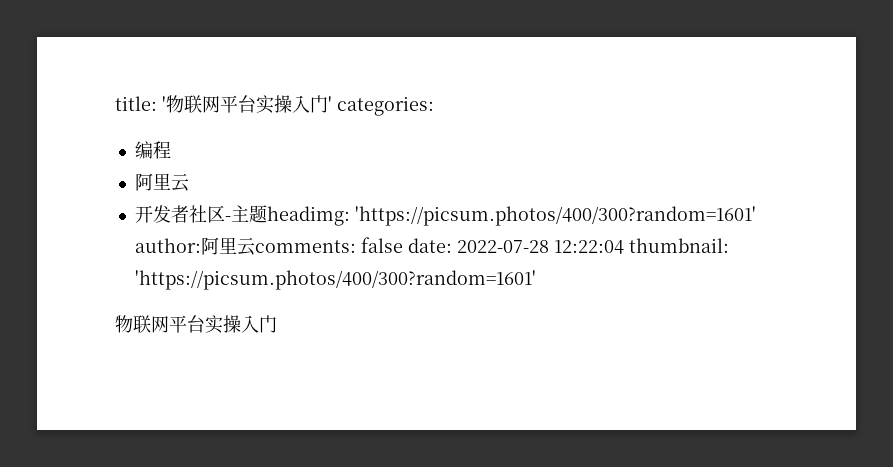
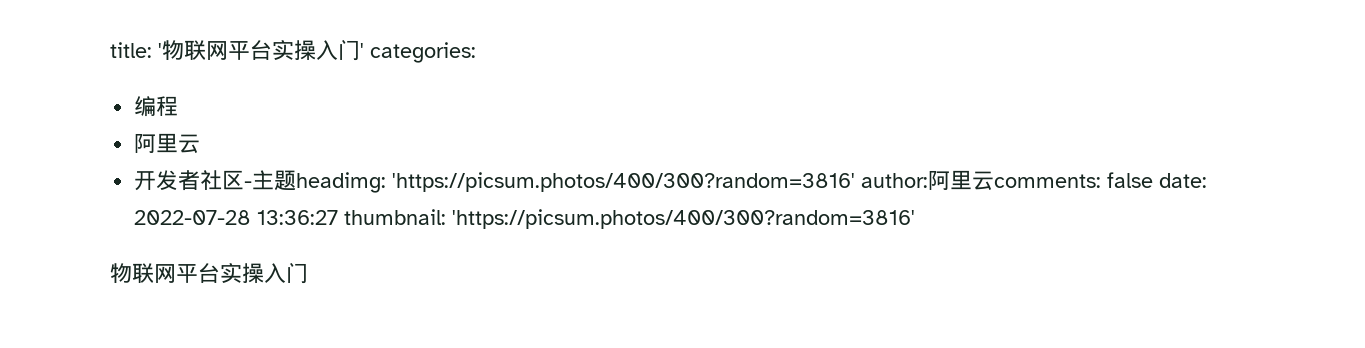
[354,206,756,226] 'https://picsum.photos/400/300?random=1601' -> [392,172,856,192] 'https://picsum.photos/400/300?random=3816'
[553,238,729,254] [134,270,536,290] 12:22:04 thumbnail: 'https://picsum.photos/400/300?random=1601' -> [257,209,916,229] 13:36:27 thumbnail: 'https://picsum.photos/400/300?random=3816'

